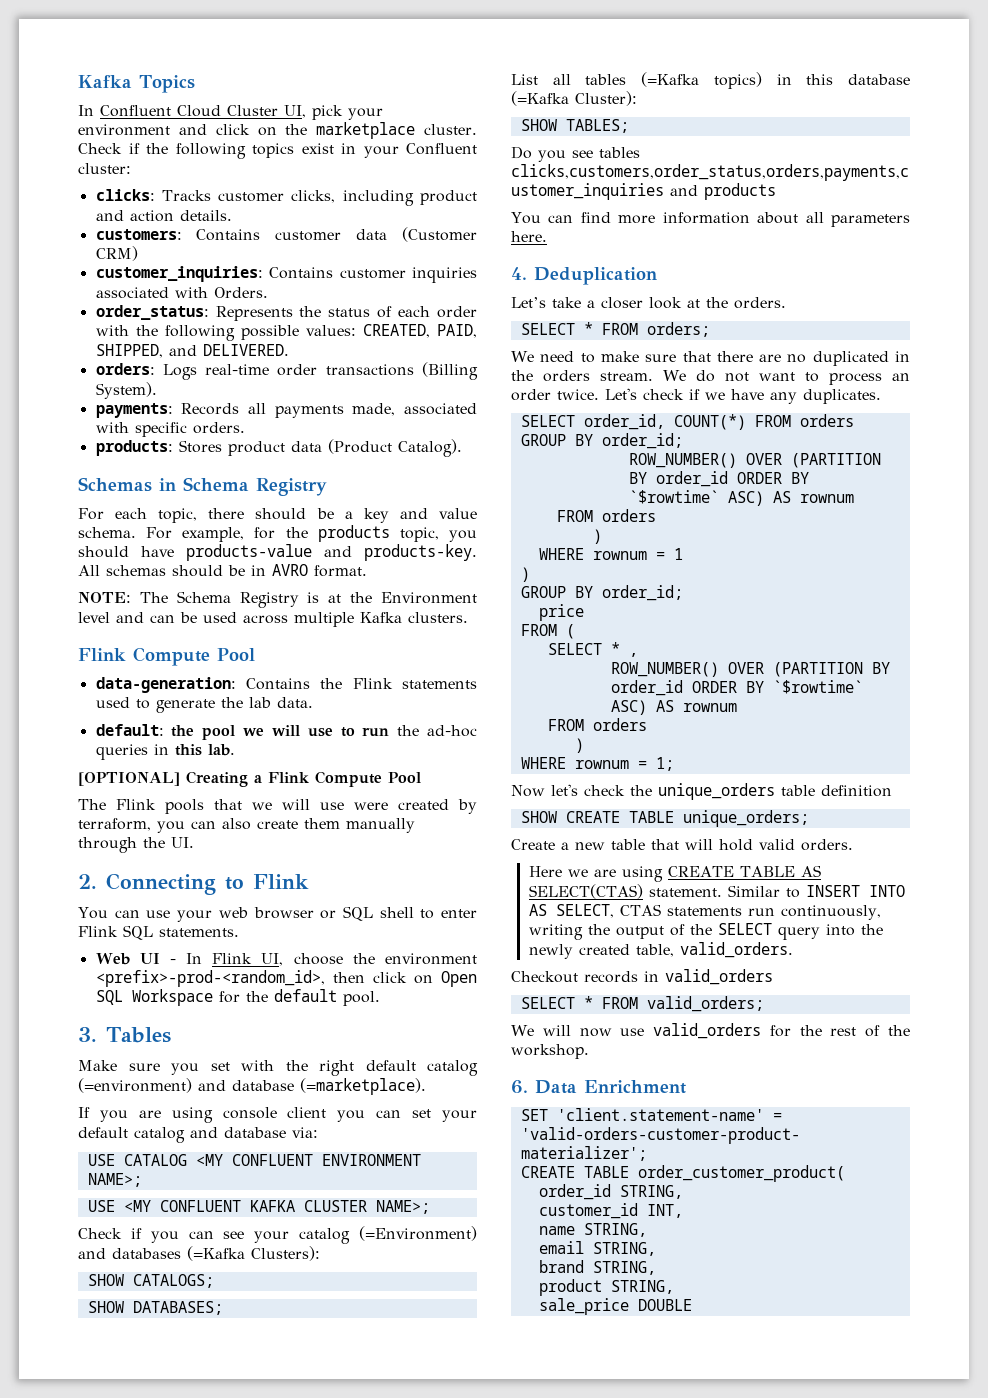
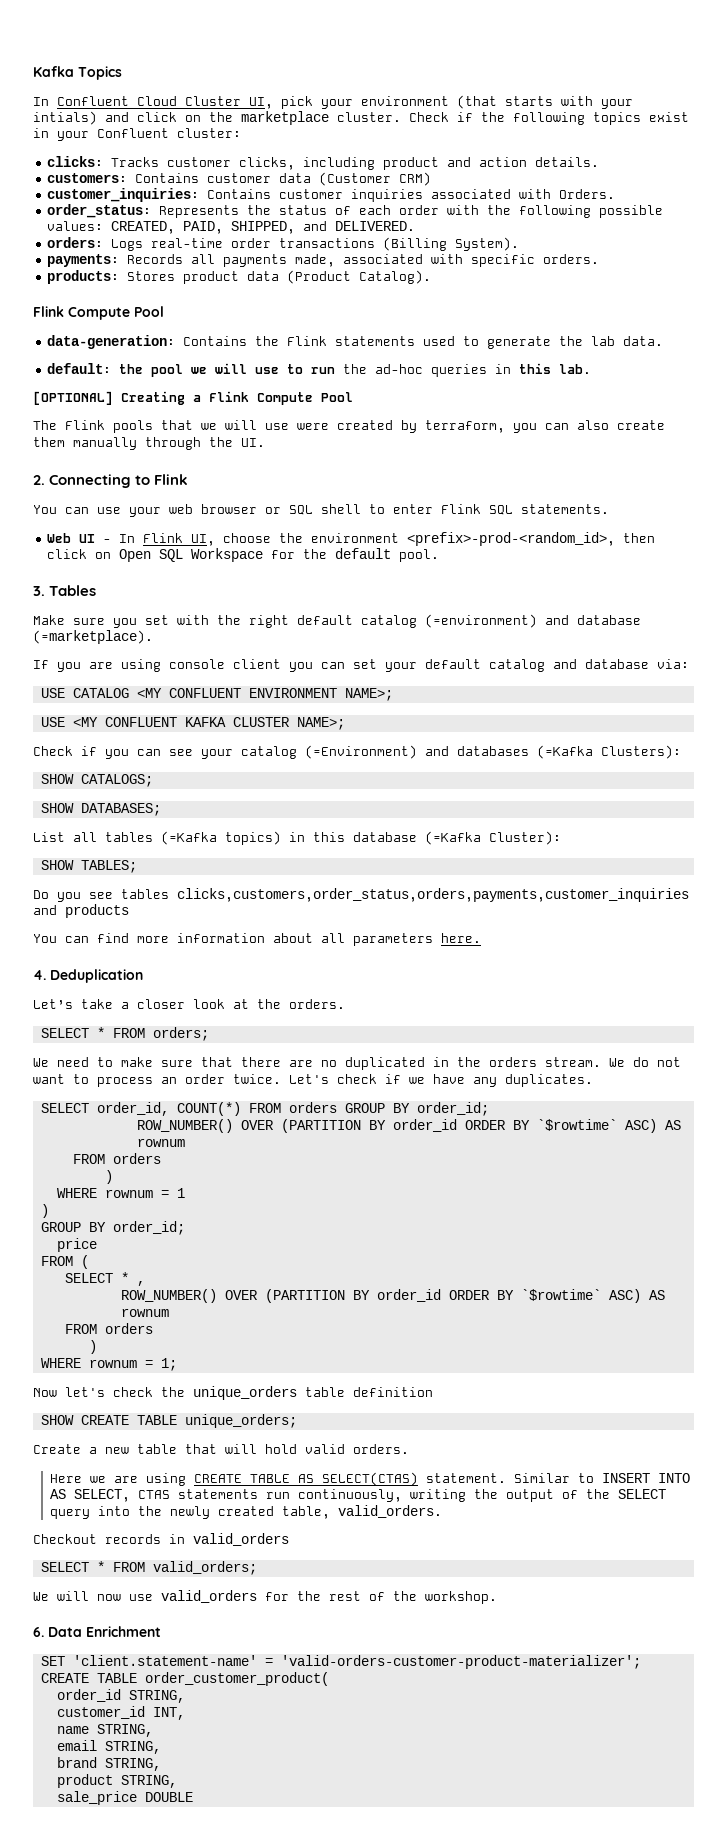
(170, 130) none -> [457,95,633,109] [33,111,97,125] (that starts with your intials)
[78,477,327,496] [78,508,477,523] [78,525,477,542] [78,544,477,561] [78,564,367,577] [78,591,477,608] [78,612,468,627] // Schemas in Schema Registry // For each topic, there should be a key and value schema. For example, for the products topic, you should have products-value and products-key. All schemas should be in AVRO format. // NOTE: The Schema Registry is at the Environment level and can be used across multiple Kafka clusters. -> (432, 277) none

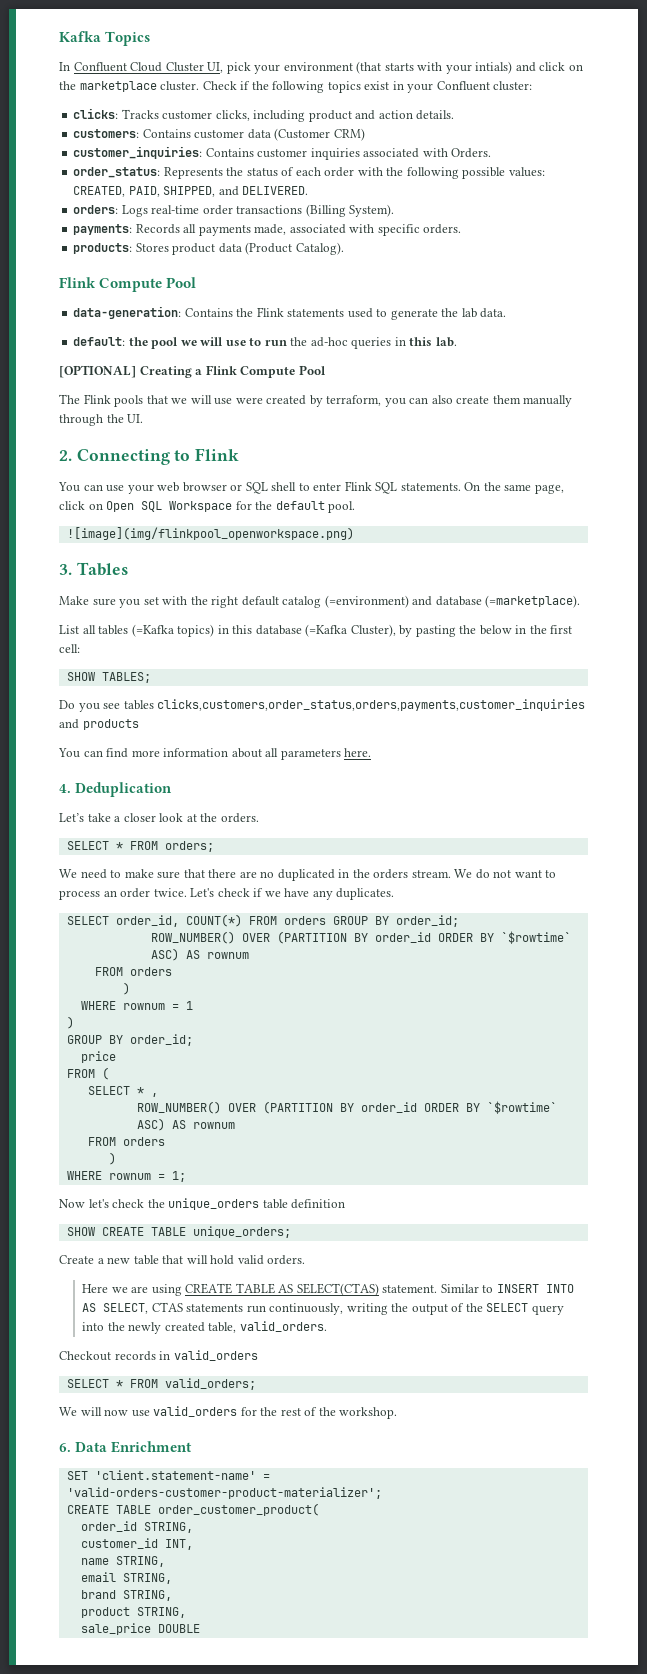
[47,532,656,546] // Web UI - In Flink UI, choose the environment <prefix>-prod-<random_id>, then -> [464,482,564,494] On the same page,
(440, 555) none -> [66,527,354,540] // ![image](img/flinkpool_openworkspace.png)
[33,659,689,672] [40,688,393,701] [40,717,345,730] [33,745,681,759] [40,774,153,787] [40,803,161,816] // If you are using console client you can set your default catalog and database via: // USE CATALOG <MY CONFLUENT ENVIRONMENT NAME>; // USE <MY CONFLUENT KAFKA CLUSTER NAME>; // Check if you can see your catalog (=Environment) and databases (=Kafka Clusters): // SHOW CATALOGS; // SHOW DATABASES; -> (581, 601) none
[489,831,561,845] Cluster): -> [350,624,573,637] [59,644,80,653] Cluster), by pasting the below in the first cell:

